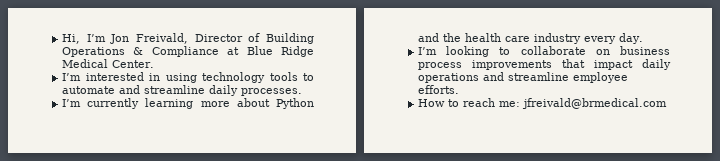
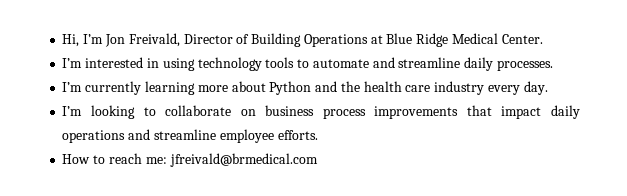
[133,46,219,57] & Compliance -> (368, 40) none

